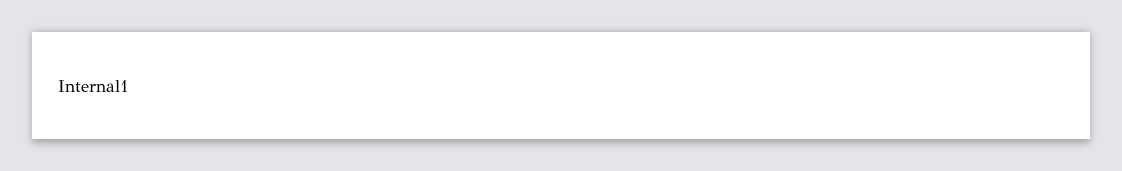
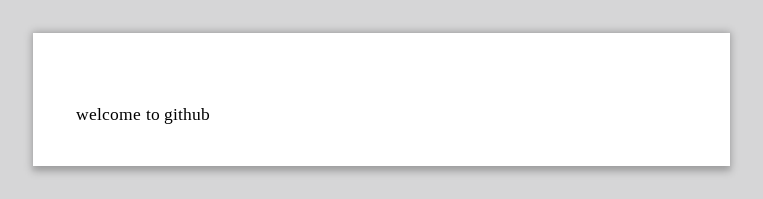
[58,80,128,92] Internal1 -> [76,108,211,124] welcome to github

